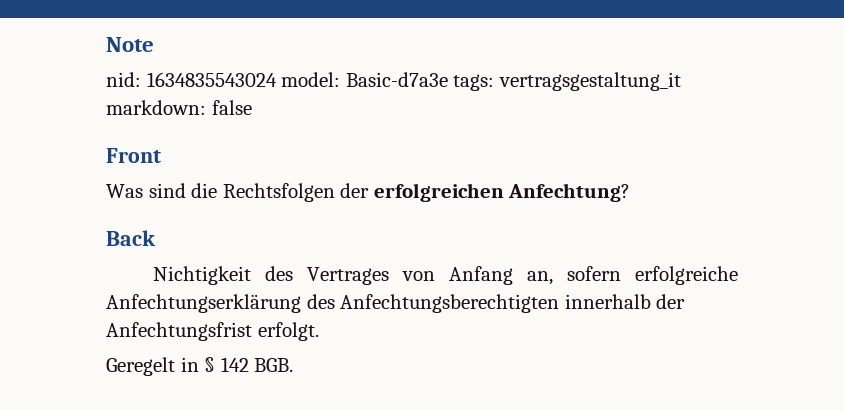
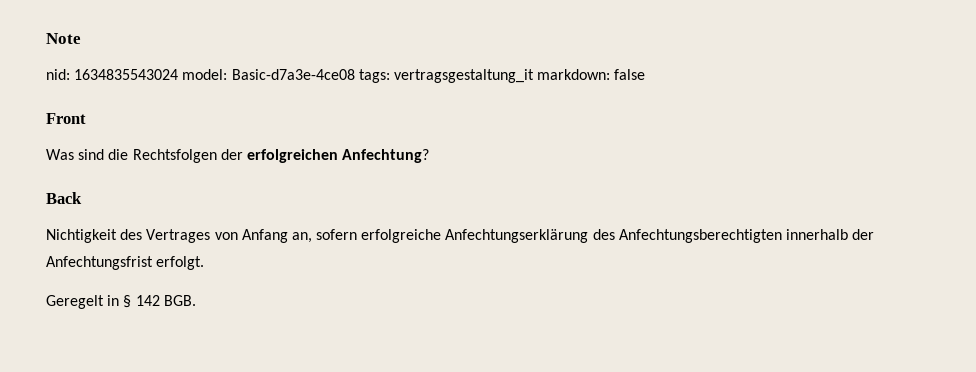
[345,72,448,87] Basic-d7a3e -> [231,69,355,80] Basic-d7a3e-4ce08

